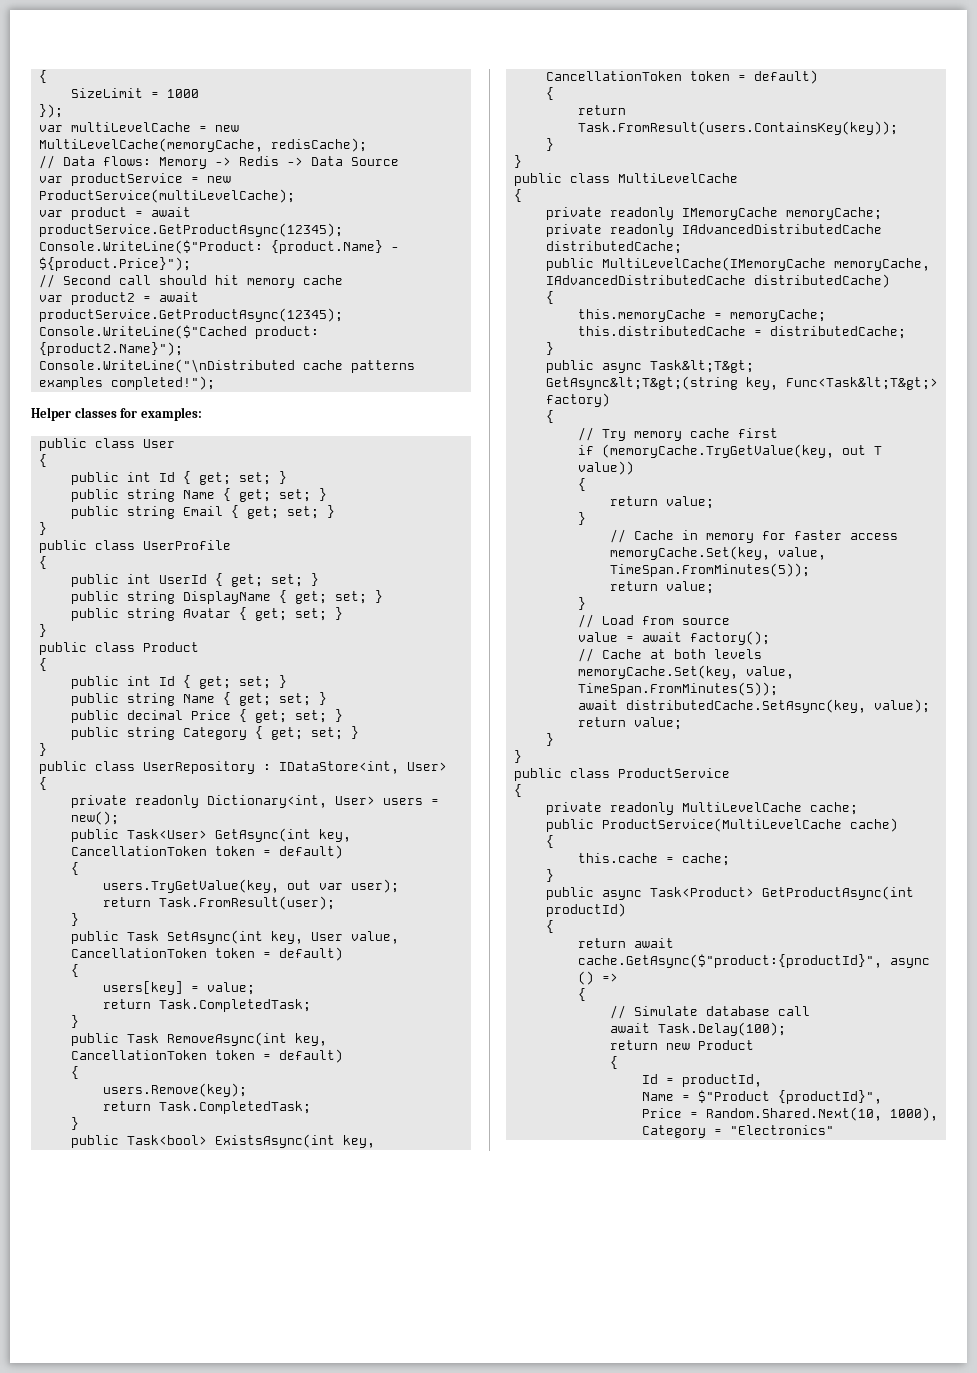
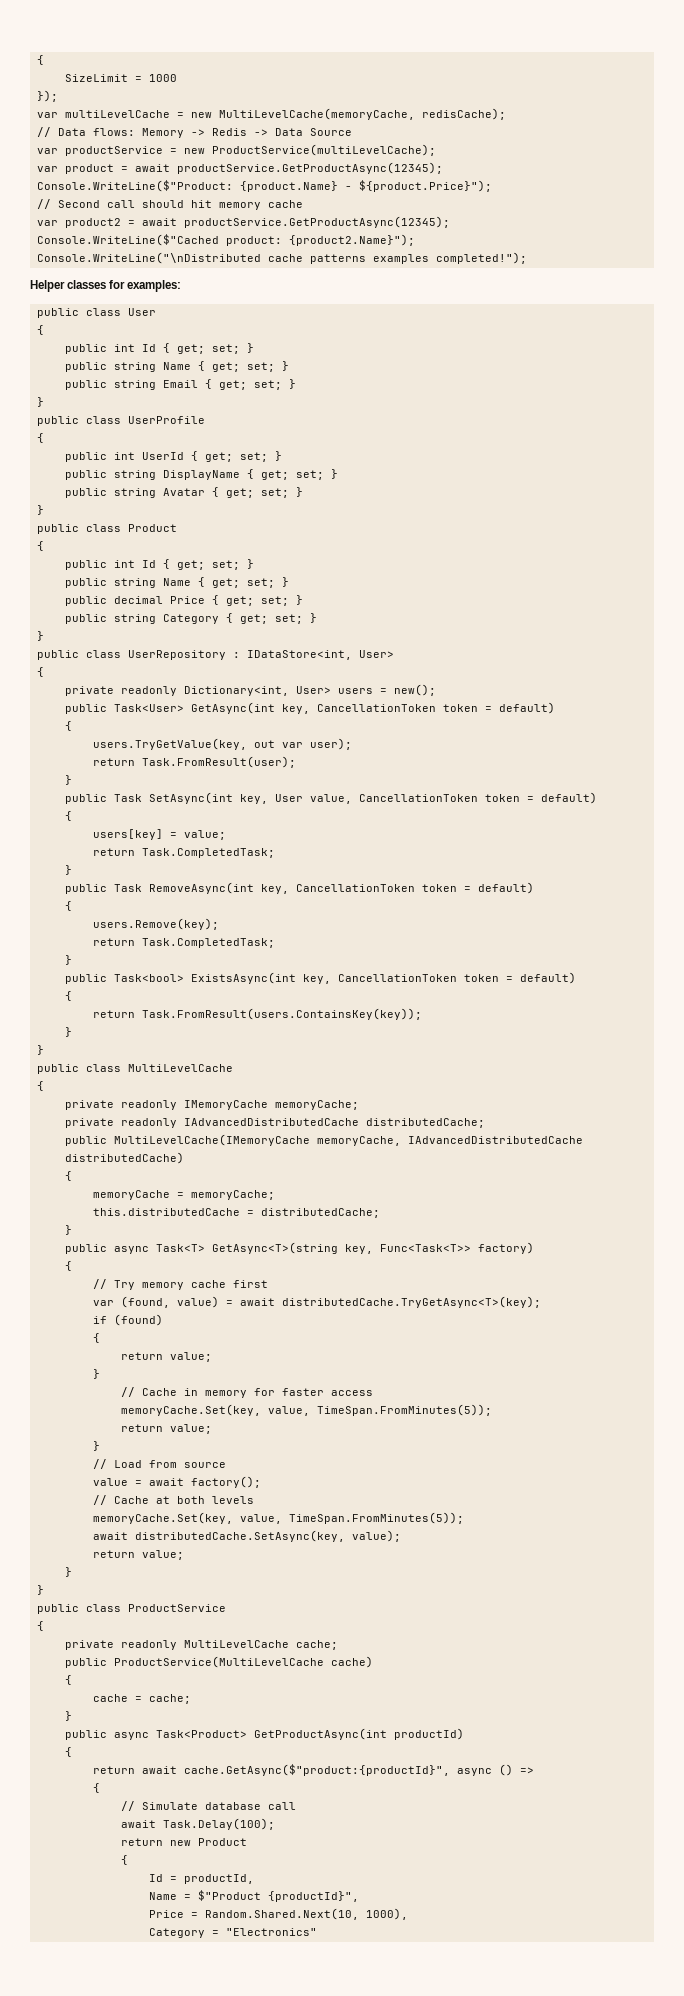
[577,309,706,322] this.memoryCache -> [92,1190,170,1200] memoryCache
[649,360,754,373] [545,376,938,390] Task&lt;T&gt; GetAsync&lt;T&gt;(string key, Func<Task&lt;T&gt;> -> [155,1242,471,1254] Task<T> GetAsync<T>(string key, Func<Task<T>>
[577,444,882,458] [577,461,634,475] if (memoryCache.TryGetValue(key, out T value)) -> [92,1296,541,1308] [92,1314,163,1326] var (found, value) = await distributedCache.TryGetAsync<T>(key); // if (found)
[577,853,658,863] this.cache -> [92,1694,128,1702] cache

